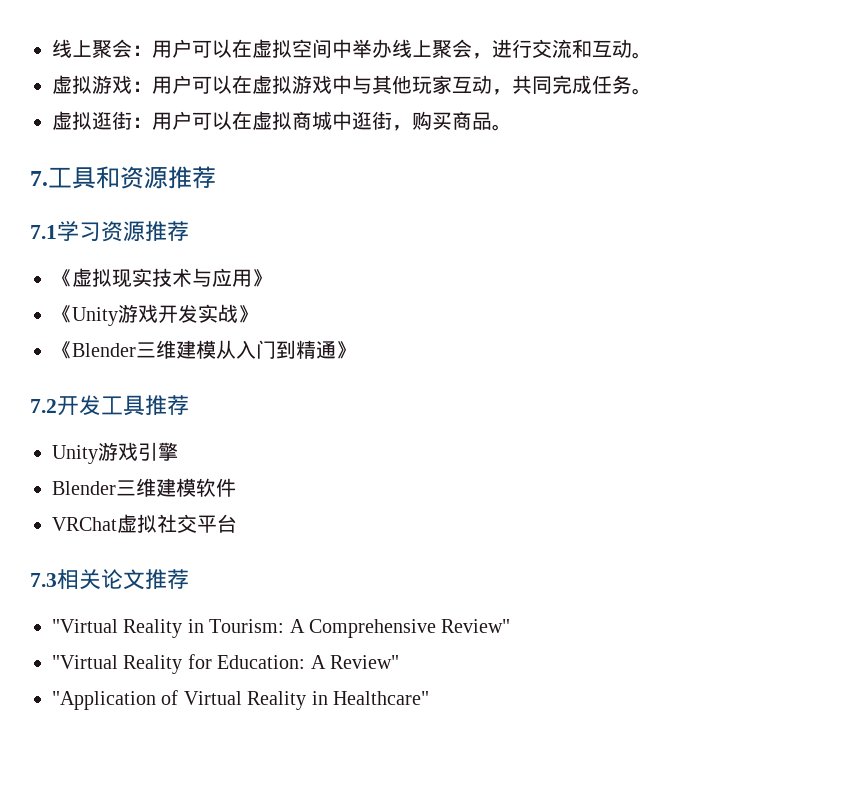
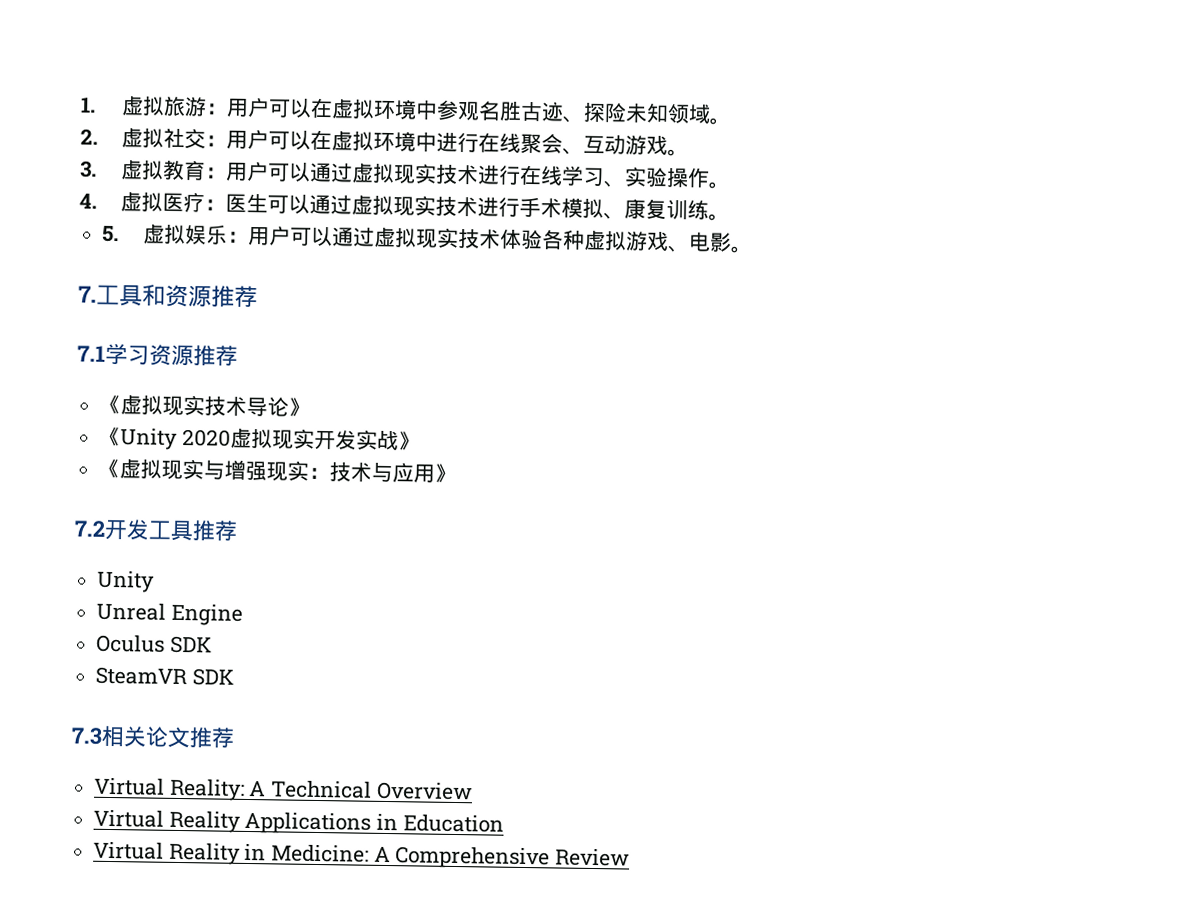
[52,39,652,59] [52,75,652,95] [52,111,492,131] 线上聚会：用户可以在虚拟空间中举办线上聚会，进行交流和互动。 // 虚拟游戏：用户可以在虚拟游戏中与其他玩家互动，共同完成任务。 // 虚拟逛街：用户可以在虚拟商城中逛街，购买商品 -> [80,95,731,125] [80,127,689,157] [80,159,731,189] [79,191,730,221] [102,223,732,253] 1.虚拟旅游：用户可以在虚拟环境中参观名胜古迹、探险未知领域。 // 2.虚拟社交：用户可以在虚拟环境中进行在线聚会、互动游戏。 // 3.虚拟教育：用户可以通过虚拟现实技术进行在线学习、实验操作。 // 4.虚拟医疗：医生可以通过虚拟现实技术进行手术模拟、康复训练。 // 5.虚拟娱乐：用户可以通过虚拟现实技术体验各种虚拟游戏、电影
[192,268,252,287] 与应用 -> [246,396,290,417] 导论
[118,304,158,323] 游戏 -> [181,427,315,450] 2020虚拟现实
[72,340,336,359] Blender三维建模从入门到精通 -> [119,458,436,483] 虚拟现实与增强现实：技术与应用
[98,442,178,461] [52,478,236,497] [52,514,237,533] [30,569,189,590] [52,619,511,638] [52,654,399,674] [52,690,429,710] 游戏引擎 // Blender三维建模软件 // VRChat虚拟社交平台 // 7.3相关论文推荐 // "Virtual Reality in Tourism: A Comprehensive Review" // "Virtual Reality for Education: A Review" // "Application of Virtual Reality in Healthcare" -> [96,602,243,626] [96,634,212,654] [95,666,234,686] [71,725,235,749] [94,777,473,801] [93,809,504,835] [93,841,631,870] // Unreal Engine // Oculus SDK // SteamVR SDK // 7.3相关论文推荐 // Virtual Reality: A Technical Overview // Virtual Reality Applications in Education // Virtual Reality in Medicine: A Comprehensive Review

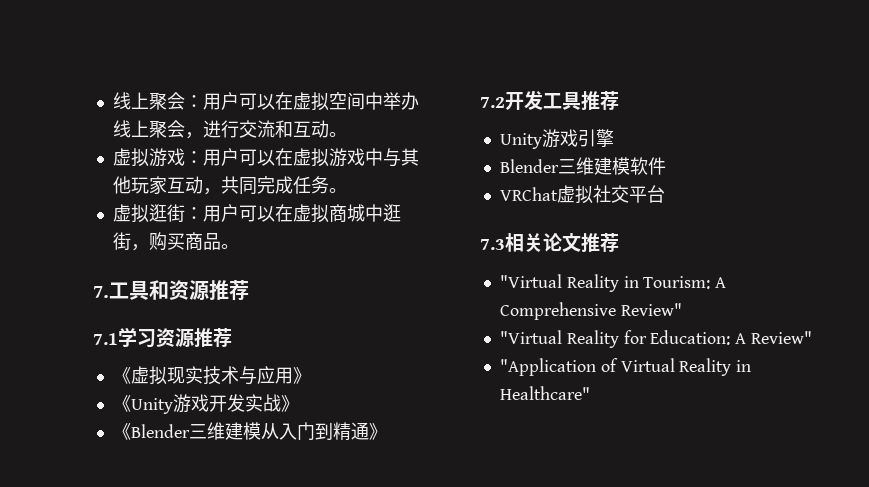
[80,95,731,125] [80,127,689,157] [80,159,731,189] [79,191,730,221] [102,223,732,253] 1.虚拟旅游：用户可以在虚拟环境中参观名胜古迹、探险未知领域。 // 2.虚拟社交：用户可以在虚拟环境中进行在线聚会、互动游戏。 // 3.虚拟教育：用户可以通过虚拟现实技术进行在线学习、实验操作。 // 4.虚拟医疗：医生可以通过虚拟现实技术进行手术模拟、康复训练。 // 5.虚拟娱乐：用户可以通过虚拟现实技术体验各种虚拟游戏、电影 -> [112,92,419,111] [112,120,347,139] [112,148,419,167] [112,176,347,195] [112,204,401,223] [112,232,221,251] 线上聚会：用户可以在虚拟空间中举办线上聚会，进行交流和互动。 // 虚拟游戏：用户可以在虚拟游戏中与其他玩家互动，共同完成任务。 // 虚拟逛街：用户可以在虚拟商城中逛街，购买商品
[246,396,290,417] 导论 -> [238,366,293,385] 与应用
[181,427,315,450] 2020虚拟现实 -> [172,394,209,413] 游戏
[119,458,436,483] 虚拟现实与增强现实：技术与应用 -> [130,422,369,440] Blender三维建模从入门到精通
[96,602,243,626] [96,634,212,654] [95,666,234,686] [71,725,235,749] [94,777,473,801] [93,809,504,835] [93,841,631,870] // Unreal Engine // Oculus SDK // SteamVR SDK // 7.3相关论文推荐 // Virtual Reality: A Technical Overview // Virtual Reality Applications in Education // Virtual Reality in Medicine: A Comprehensive Review -> [541,129,614,148] [499,157,666,175] [499,185,665,204] [480,233,619,252] [499,274,727,292] [499,302,682,320] [499,330,813,348] [499,358,752,376] [499,386,590,400] 游戏引擎 // Blender三维建模软件 // VRChat虚拟社交平台 // 7.3相关论文推荐 // "Virtual Reality in Tourism: A Comprehensive Review" // "Virtual Reality for Education: A Review" // "Application of Virtual Reality in Healthcare"

